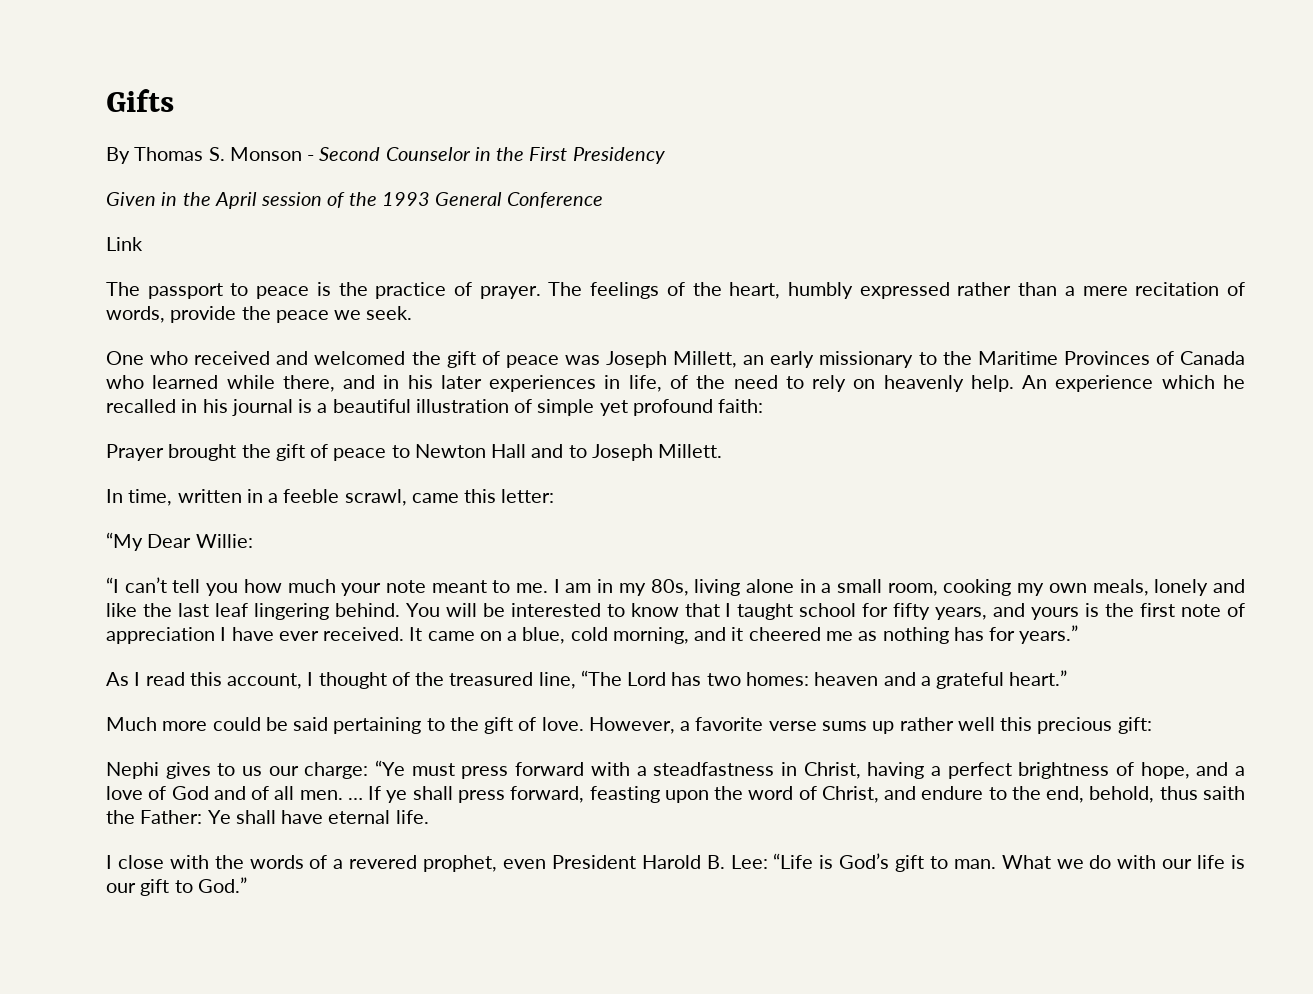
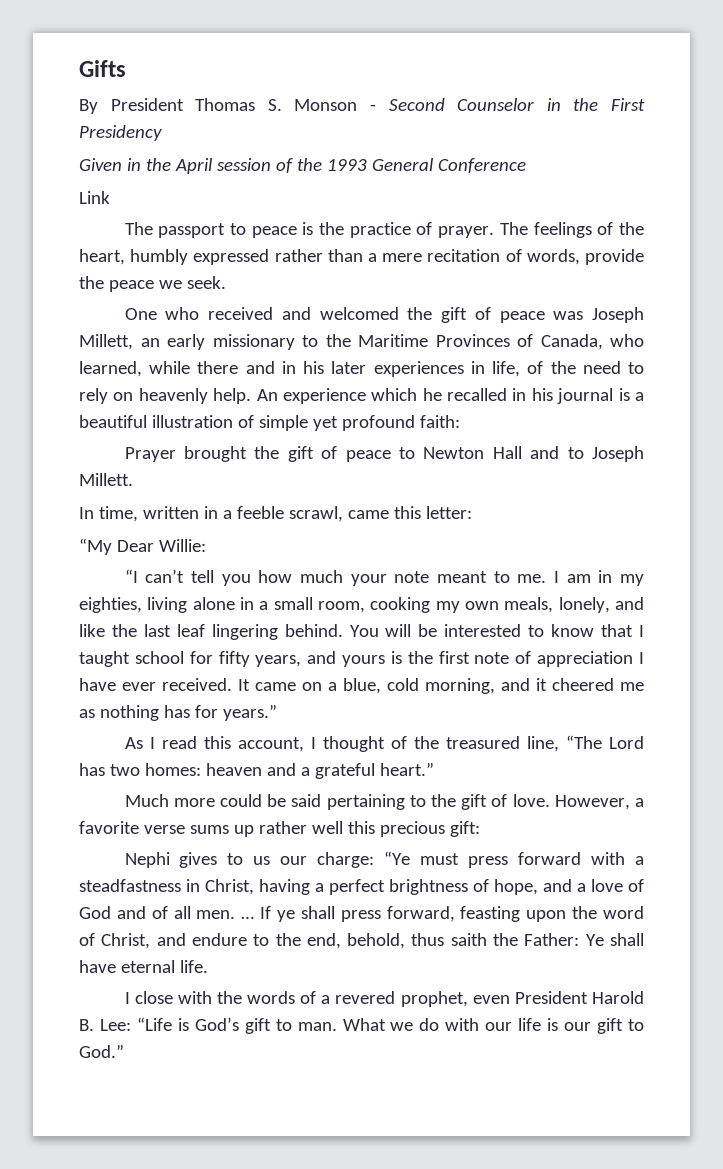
(130, 155) none -> [110,98,184,111] President
[1180,351,1245,365] [106,375,335,392] Canada who learned while there, -> [540,334,644,350] [79,361,239,377] Canada, who learned, while there
[650,579,689,596] 80s, -> [79,597,142,613] eighties,
[1154,579,1209,596] lonely -> [558,597,610,613] lonely,

